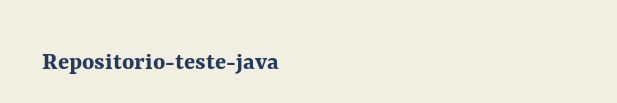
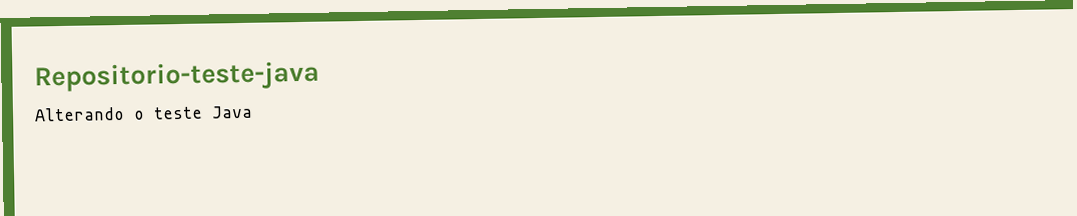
(279, 64) none -> [34,105,253,122] // Alterando o teste Java

